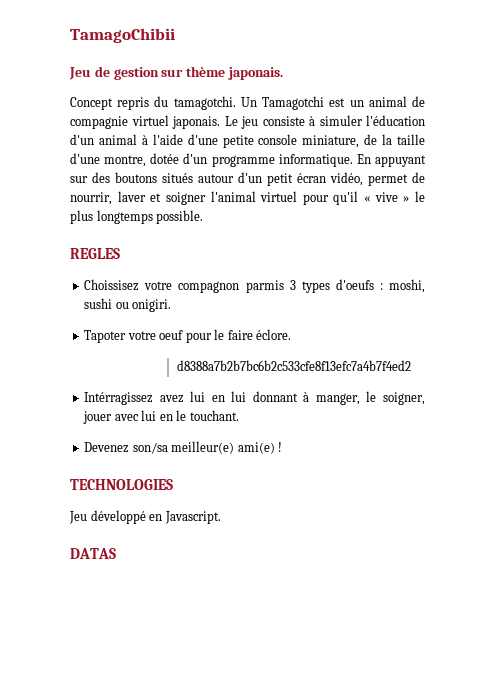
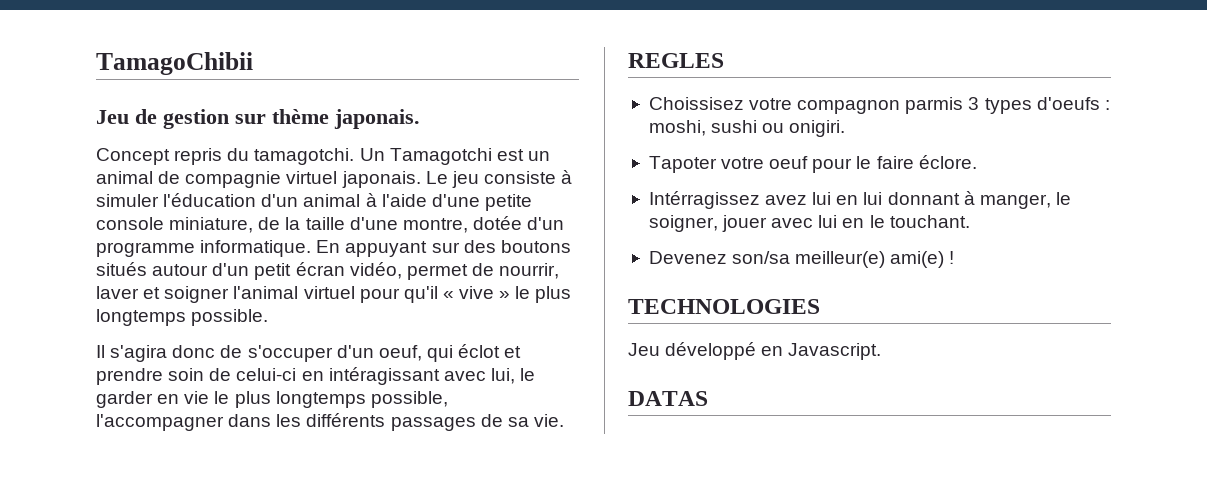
(204, 217) none -> [96,344,522,362] [96,367,536,385] [96,391,448,408] [96,413,564,431] // Il s'agira donc de s'occuper d'un oeuf, qui éclot et prendre soin de celui-ci en intéragissant avec lui, le garder en vie le plus longtemps possible, l'accompagner dans les différents passages de sa vie.
[176,360,411,371] // d8388a7b2b7bc6b2c533cfe8f13efc7a4b7f4ed2 -> (977, 162) none

